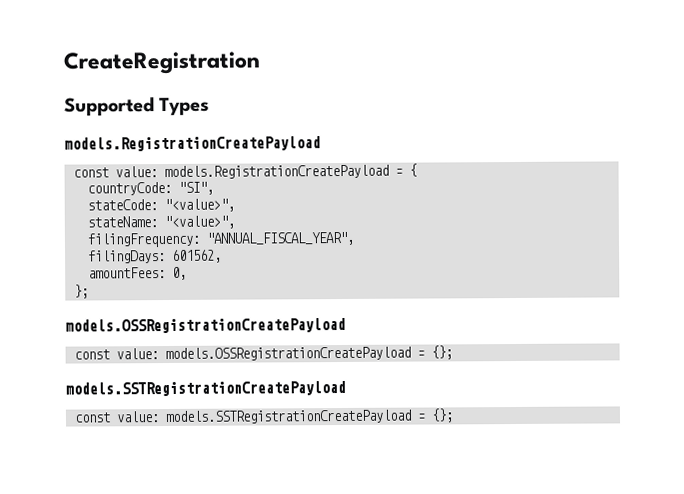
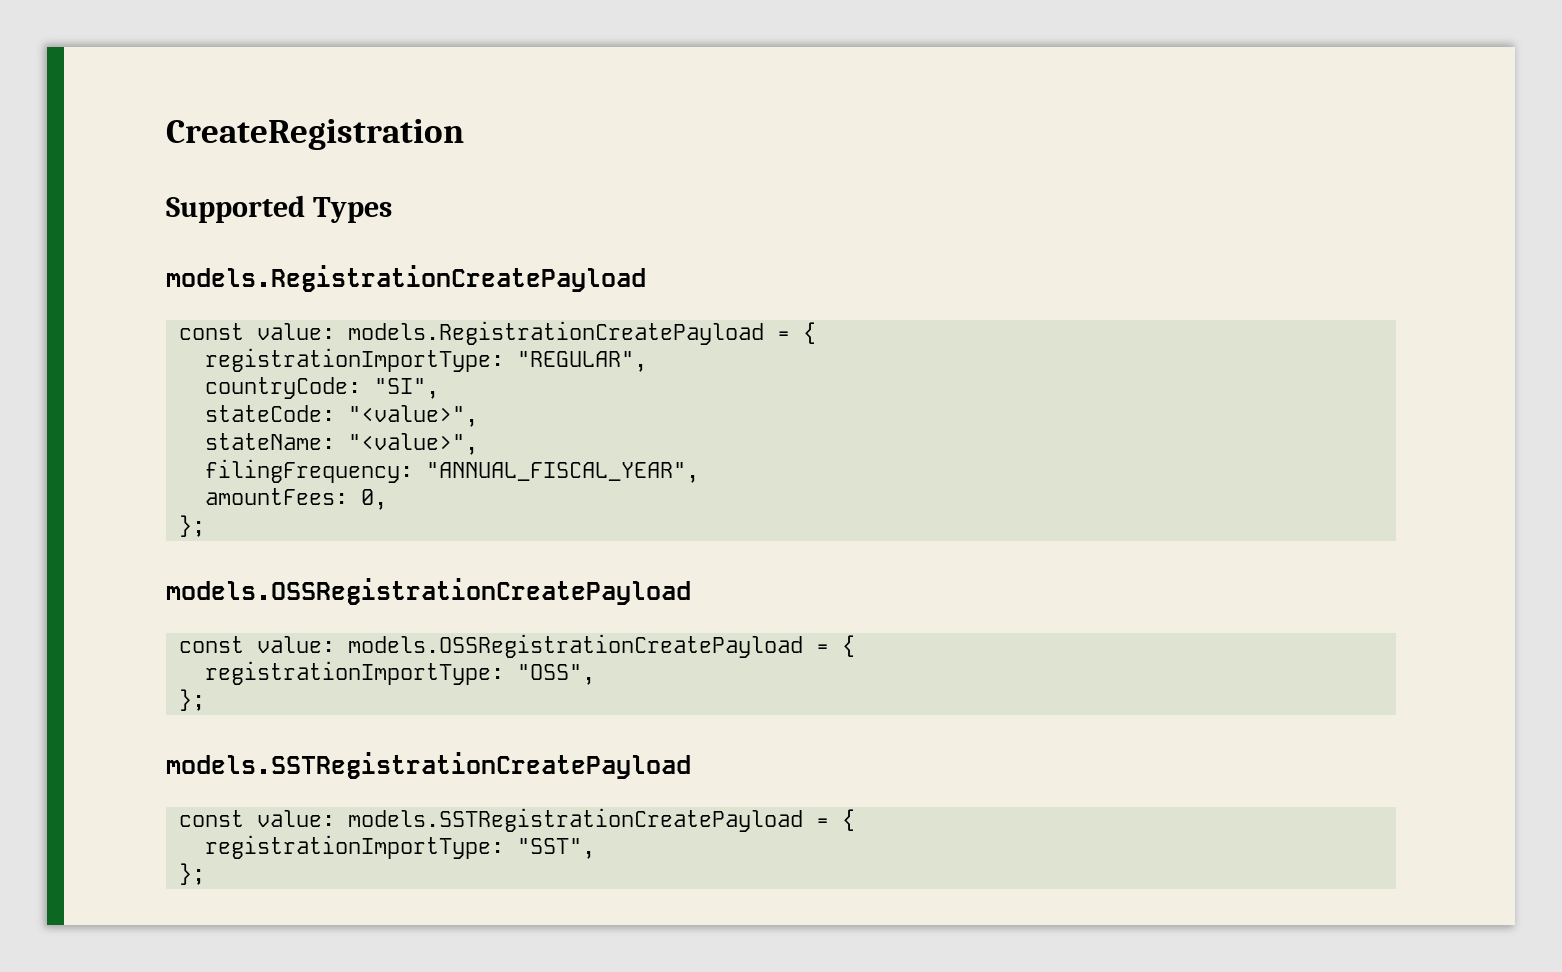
(417, 170) none -> [205,348,648,372] // registrationImportType: "REGULAR",
[88,249,222,264] // filingDays: 601562, -> (700, 472) none
[431,345,453,360] {}; -> [842,635,856,657] [205,661,596,685] [179,689,206,711] { // registrationImportType: "OSS", // };
[431,408,454,423] {}; -> [842,809,856,831] [205,835,596,859] [179,863,206,885] { // registrationImportType: "SST", // };

